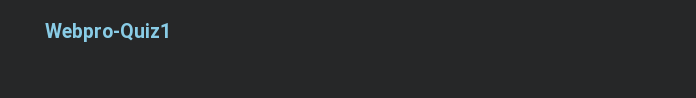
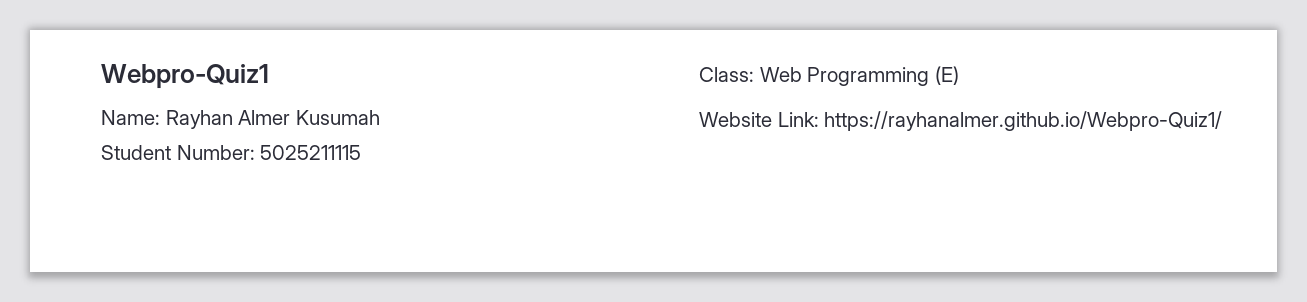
(171, 32) none -> [101,110,380,129] [101,145,362,160] [699,66,959,86] [699,111,1223,131] // Name: Rayhan Almer Kusumah // Student Number: 5025211115 // Class: Web Programming (E) // Website Link: https://rayhanalmer.github.io/Webpro-Quiz1/

